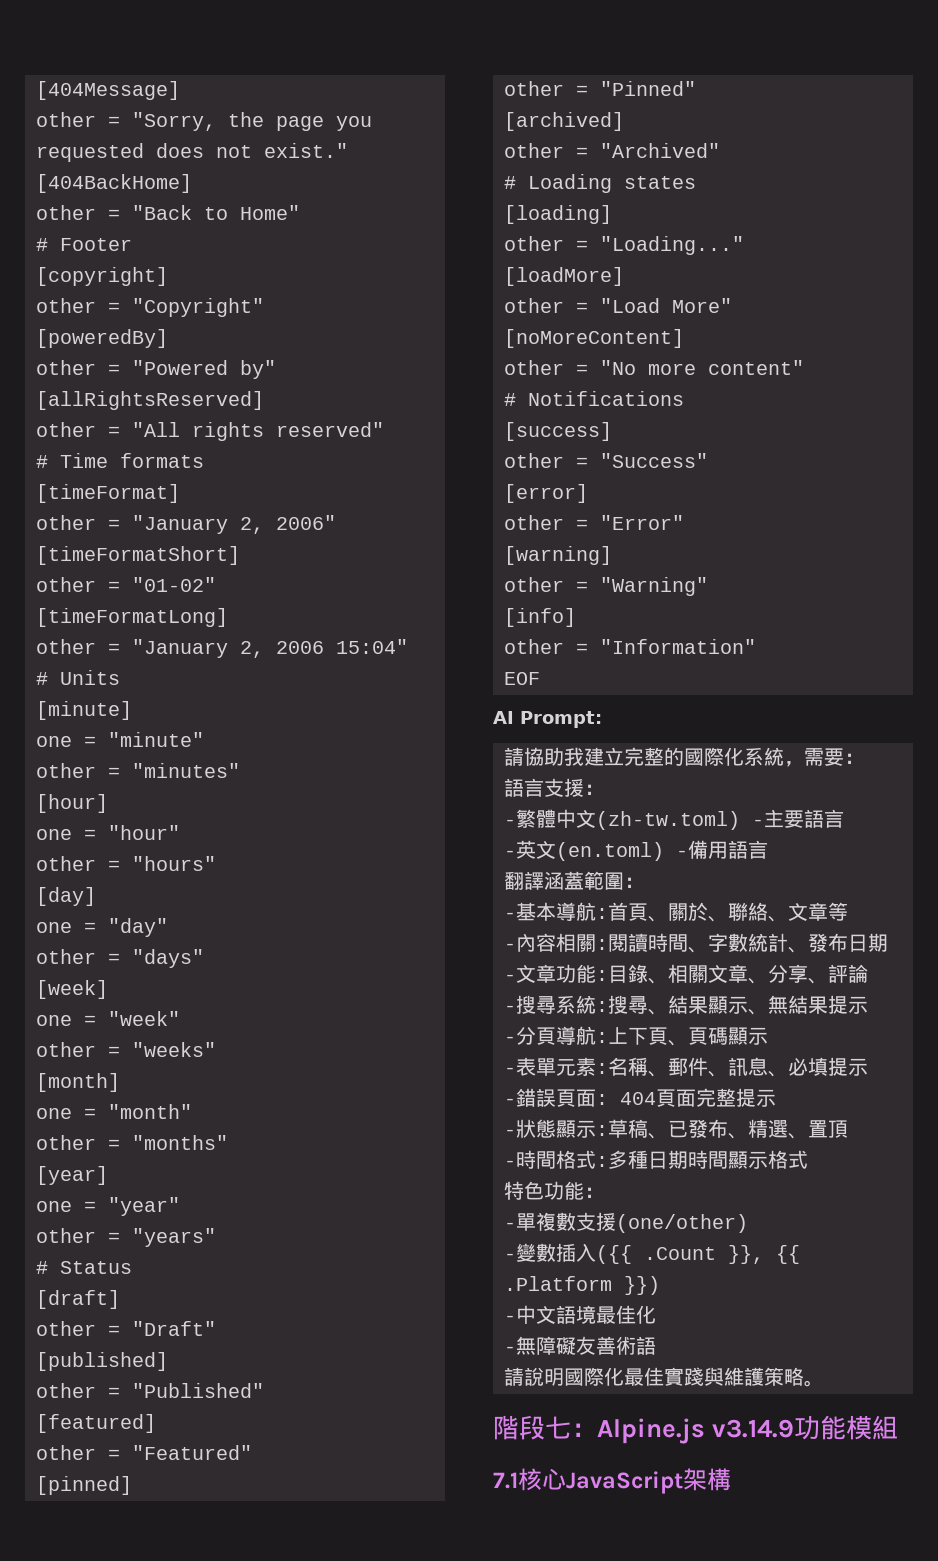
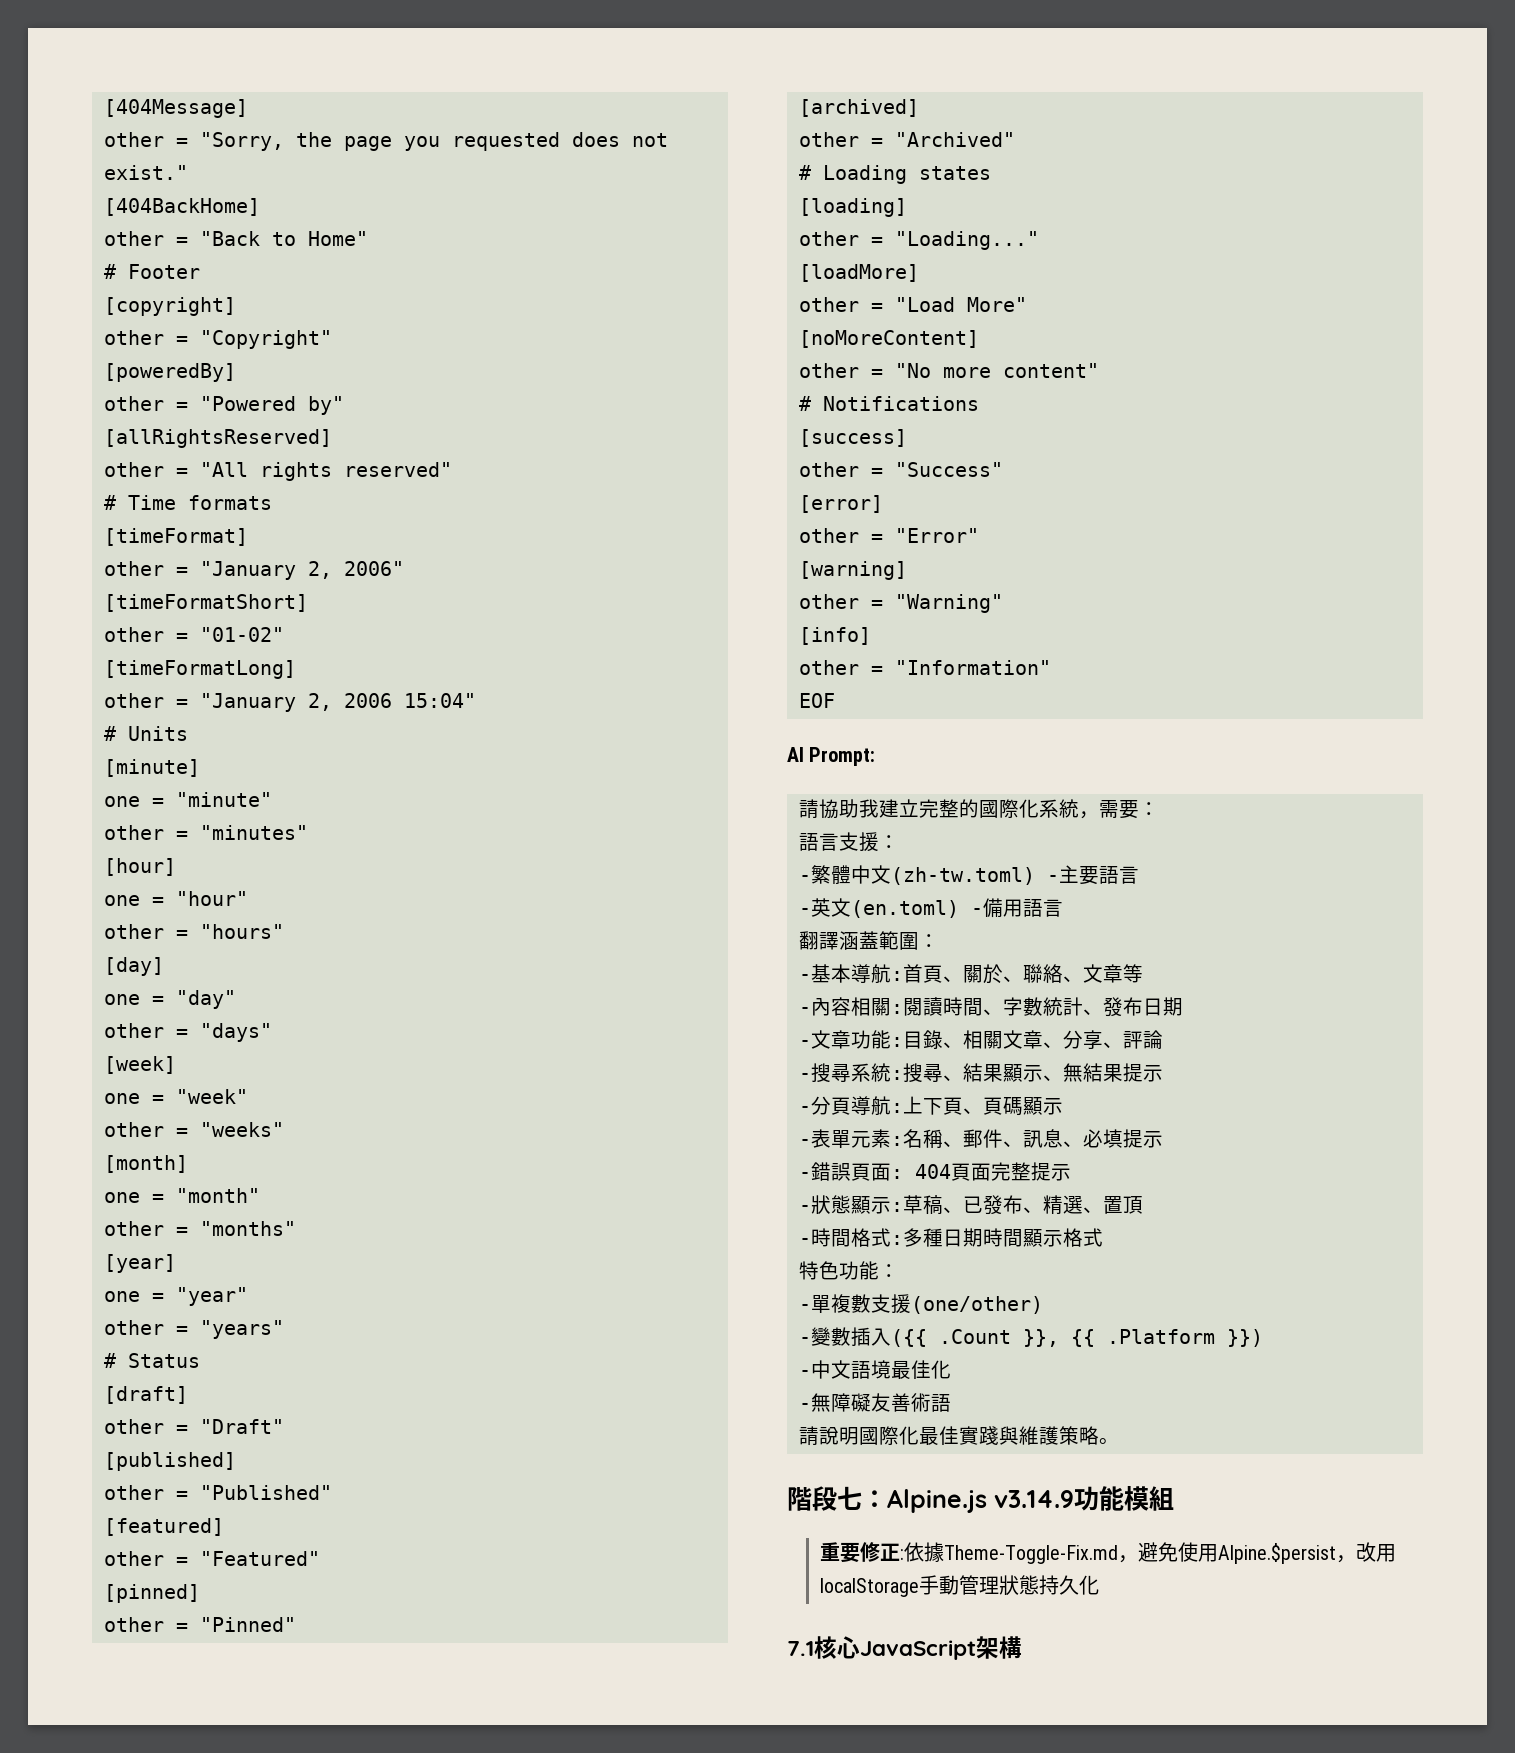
(899, 1427) none -> [820,1542,1397,1564] [820,1575,1100,1597] // 重要修正:依據Theme-Toggle-Fix.md，避免使用Alpine.$persist，改用localStorage手動管理狀態持久化

